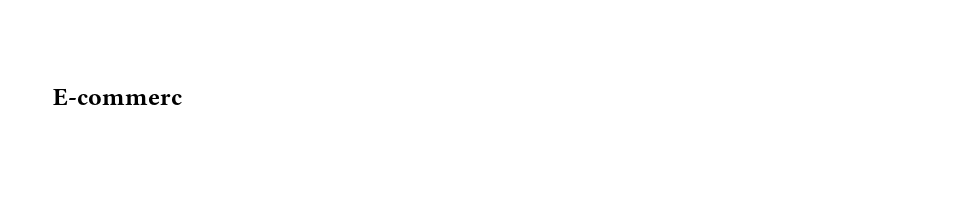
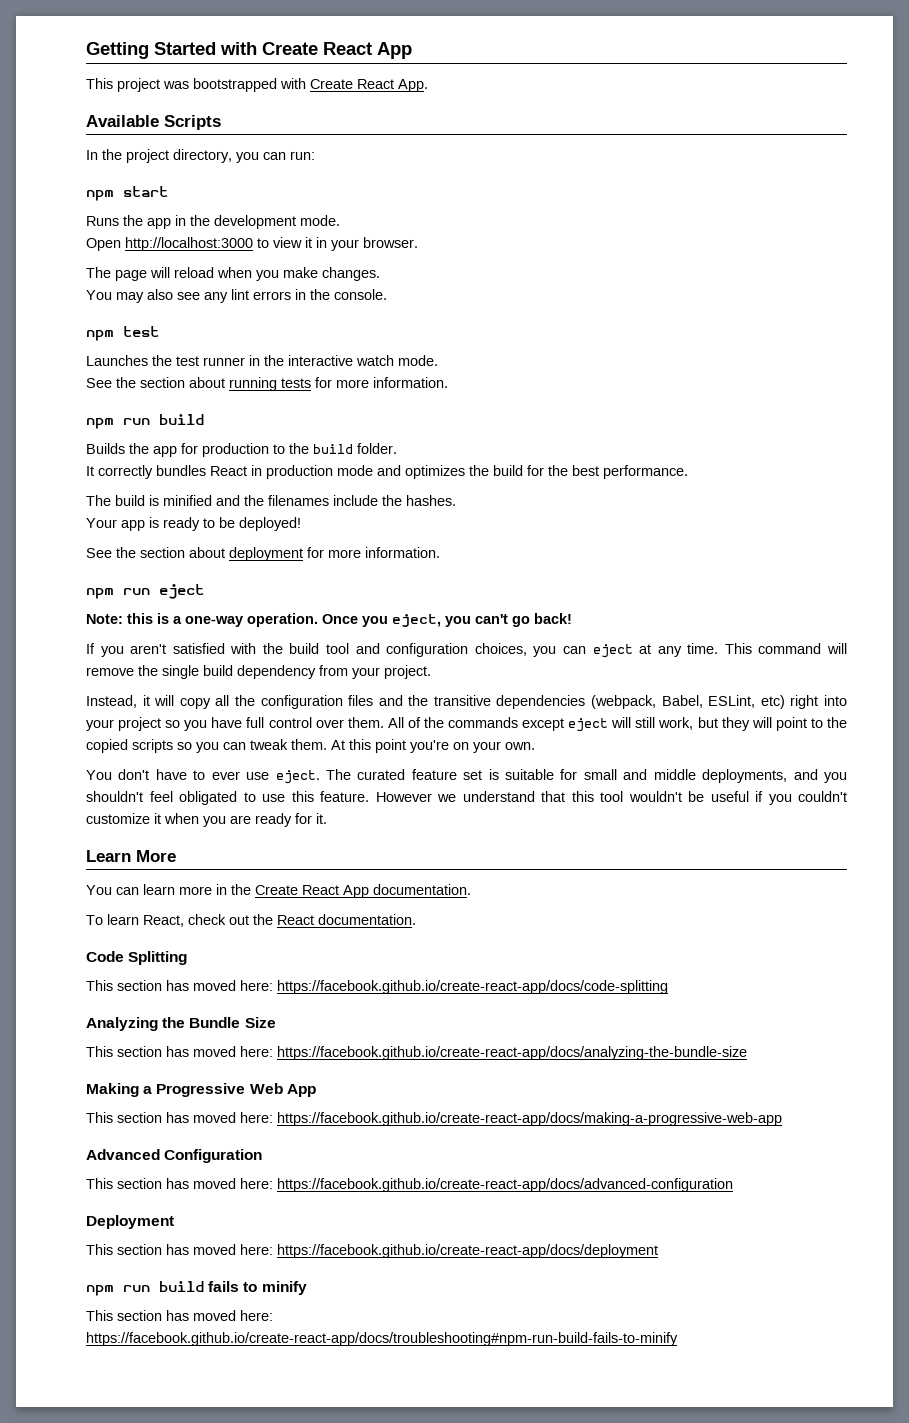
[53,88,182,106] E-commerc -> [86,42,412,59] [86,78,428,92] [86,115,221,130] [86,149,315,163] [86,186,168,201] [86,215,340,229] [86,237,418,251] [86,267,380,281] [86,289,387,303] [86,326,159,341] [86,355,438,366] [86,377,448,391] [86,414,204,429] [86,443,397,457] [86,465,688,479] [86,495,456,506] [86,517,301,531] [86,547,440,561] [86,584,204,599] [86,613,572,627] [86,643,847,658] [86,665,431,679] [86,695,847,709] [86,717,847,732] [86,739,535,753] [86,769,848,784] [86,791,847,805] [86,813,327,827] [86,850,176,862] [86,884,471,898] [86,914,416,927] [86,951,188,965] [86,980,668,994] [86,1017,276,1031] [86,1046,747,1060] [86,1083,316,1097] [86,1112,782,1126] [86,1149,263,1163] [86,1178,733,1192] [86,1215,174,1229] [86,1244,658,1258] [86,1281,307,1296] [86,1310,273,1321] [86,1332,678,1346] Getting Started with Create React App // This project was bootstrapped with Create React App. // Available Scripts // In the project directory, you can run: // npm start // Runs the app in the development mode. // Open http://localhost:3000 to view it in your browser. // The page will reload when you make changes. // You may also see any lint errors in the console. // npm test // Launches the test runner in the interactive watch mode. // See the section about running tests for more information. // npm run build // Builds the app for production to the build folder. // It correctly bundles React in production mode and optimizes the build for the best performance. // The build is minified and the filenames include the hashes. // Your app is ready to be deployed! // See the section about deployment for more information. // npm run eject // Note: this is a one-way operation. Once you eject, you can't go back! // If you aren't satisfied with the build tool and configuration choices, you can eject at any time. This command will remove the single build dependency from your project. // Instead, it will copy all the configuration files and the transitive dependencies (webpack, Babel, ESLint, etc) right into your project so you have full control over them. All of the commands except eject will still work, but they will point to the copied scripts so you can tweak them. At this point you're on your own. // You don't have to ever use eject. The curated feature set is suitable for small and middle deployments, and you shouldn't feel obligated to use this feature. However we understand that this tool wouldn't be useful if you couldn't customize it when you are ready for it. // Learn More // You can learn more in the Create React App documentation. // To learn React, check out the React documentation. // Code Splitting // This section has moved here: https://facebook.github.io/create-react-app/docs/code-splitting // Analyzing the Bundle Size // This section has moved here: https://facebook.github.io/create-react-app/docs/analyzing-the-bundle-size // Making a Progressive Web App // This section has moved here: https://facebook.github.io/create-react-app/docs/making-a-progressive-web-app // Advanced Configuration // This section has moved here: https://facebook.github.io/create-react-app/docs/advanced-configuration // Deployment // This section has moved here: https://facebook.github.io/create-react-app/docs/deployment // npm run build fails to minify // This section has moved here: https://facebook.github.io/create-react-app/docs/troubleshooting#npm-run-build-fails-to-minify

